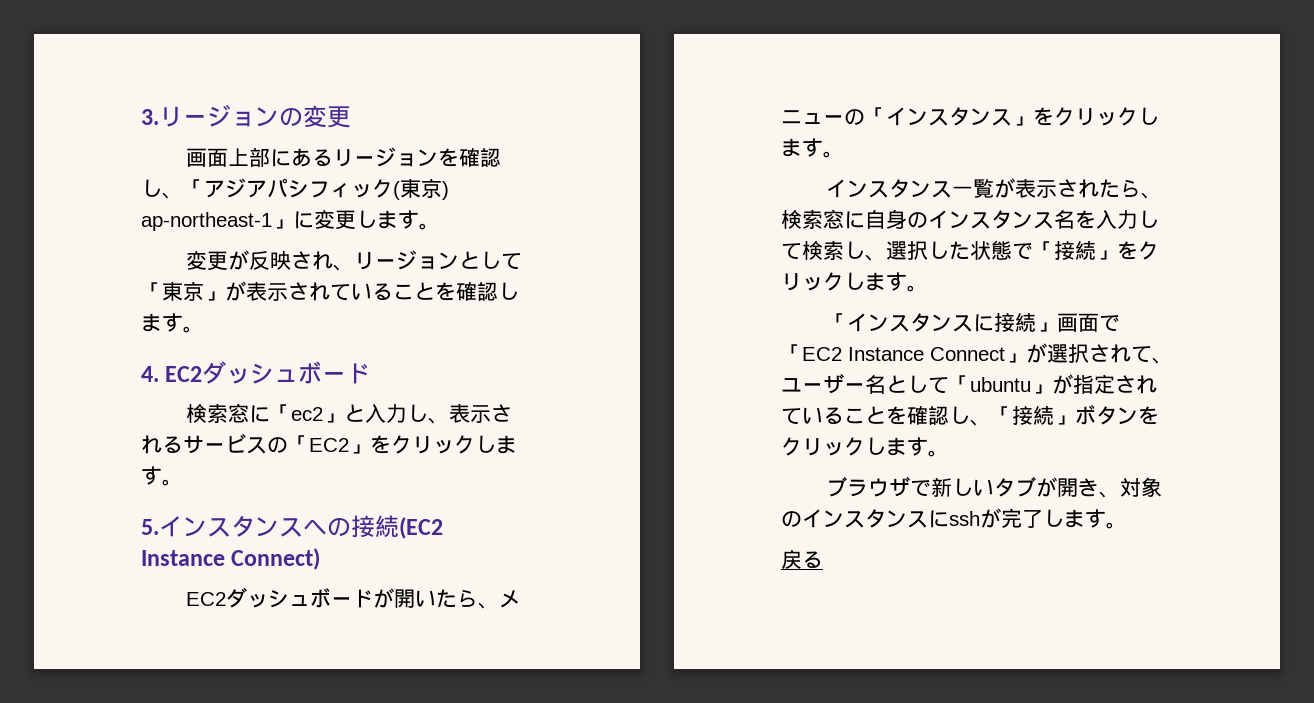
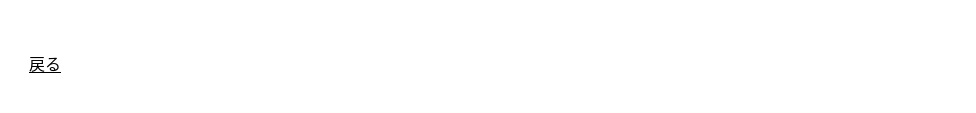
[141,105,351,128] [186,147,502,167] [141,178,449,200] [141,210,440,231] [186,250,523,271] [141,281,519,301] [141,313,204,333] [141,361,371,384] [186,403,513,424] [141,434,517,454] [141,466,183,486] [141,515,443,539] [141,548,321,570] [186,587,521,609] [781,107,1159,126] [781,138,844,158] [826,178,1163,199] [781,209,1159,230] [781,240,1159,261] [781,272,928,292] [826,313,1121,332] [781,343,1173,364] [781,374,1157,394] [781,405,1159,426] [781,437,949,457] [826,477,1163,498] [781,508,1127,529] 3.リージョンの変更 // 画面上部にあるリージョンを確認し、「アジアパシフィック(東京) ap-northeast-1」に変更します。 // 変更が反映され、リージョンとして「東京」が表示されていることを確認します。 // 4. EC2ダッシュボード // 検索窓に「ec2」と入力し、表示されるサービスの「EC2」をクリックします。 // 5.インスタンスへの接続(EC2 Instance Connect) // EC2ダッシュボードが開いたら、メニューの「インスタンス」をクリックします。 // インスタンス一覧が表示されたら、検索窓に自身のインスタンス名を入力して検索し、選択した状態で「接続」をクリックします。 // 「インスタンスに接続」画面で「EC2 Instance Connect」が選択されて、ユーザー名として「ubuntu」が指定されていることを確認し、「接続」ボタンをクリックします。 // ブラウザで新しいタブが開き、対象のインスタンスにsshが完了します。 // -> (29, 64) none

